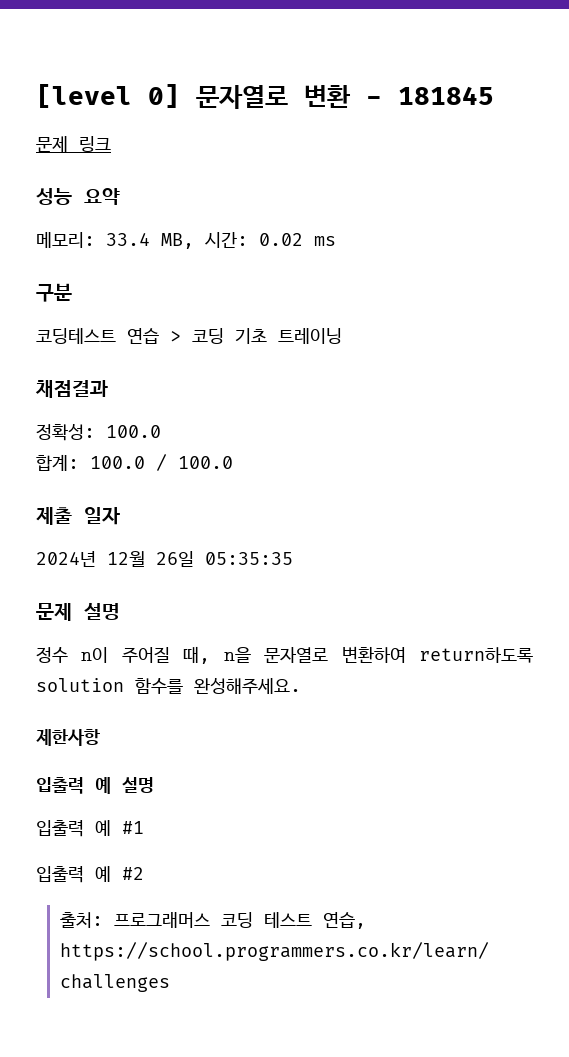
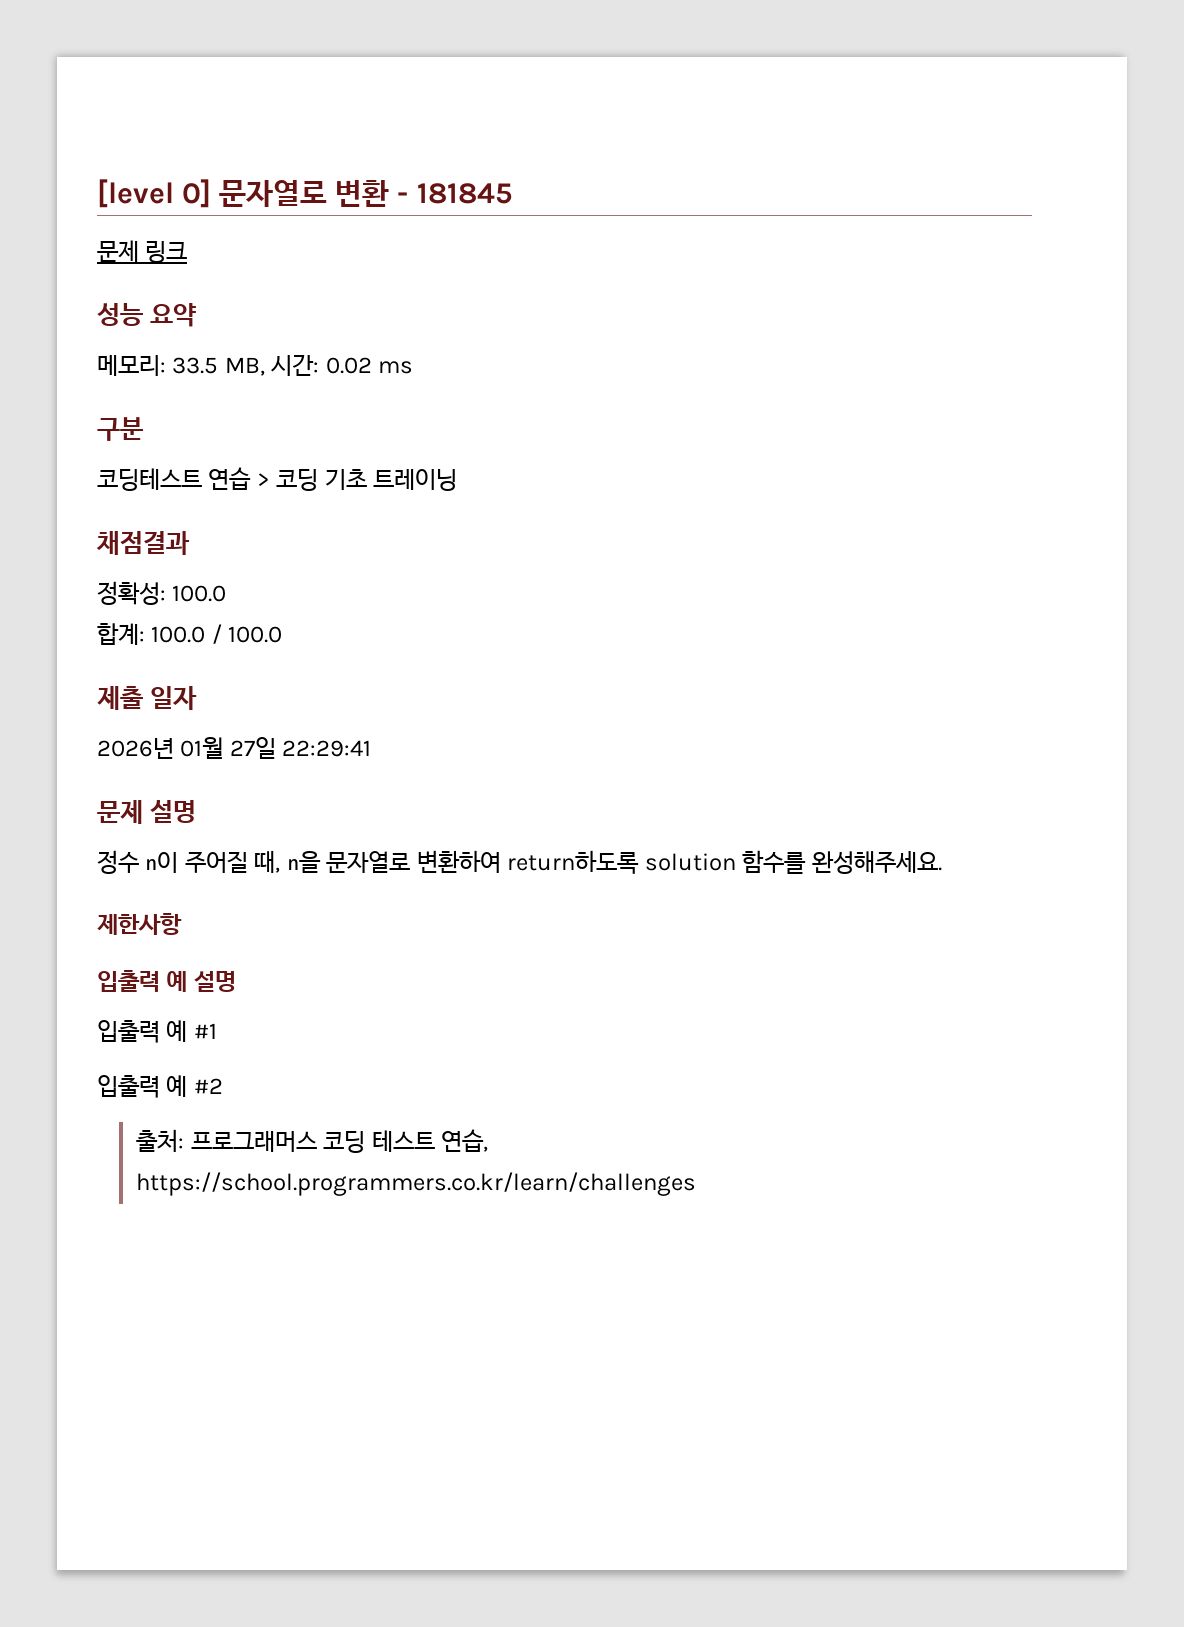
[106,233,150,246] 33.4 -> [172,357,219,374] 33.5
[36,551,293,567] 2024년 12월 26일 05:35:35 -> [97,737,372,759] 2026년 01월 27일 22:29:41

